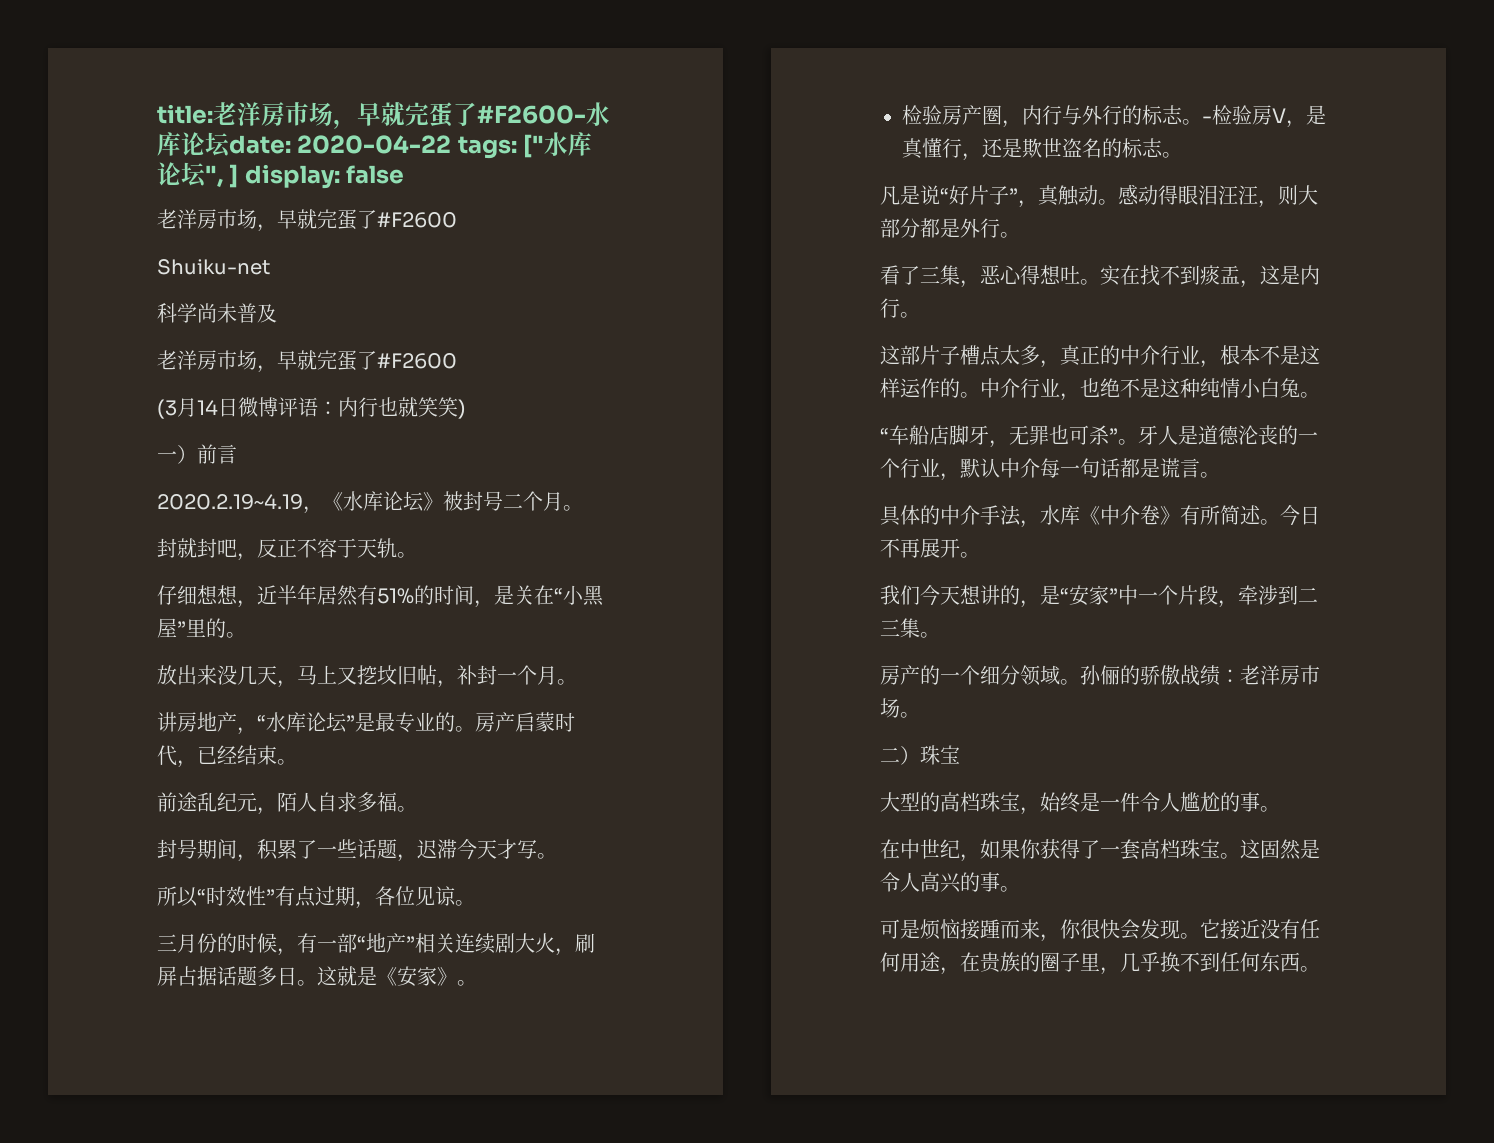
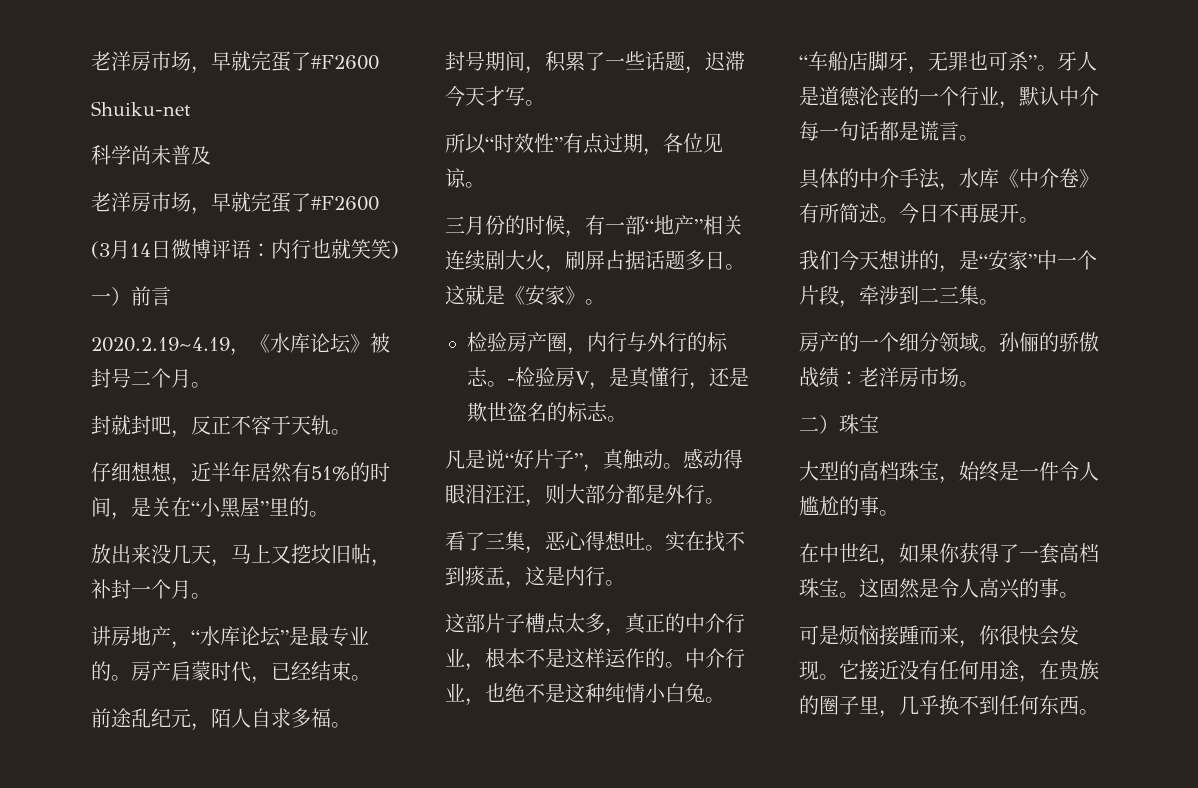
[157,102,610,129] [157,132,593,159] [157,162,405,189] title:老洋房市场，早就完蛋了#F2600-水库论坛date: 2020-04-22 tags: ["水库论坛", ] display: false // -> (91, 61) none

